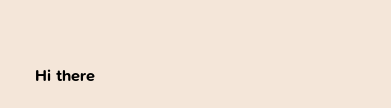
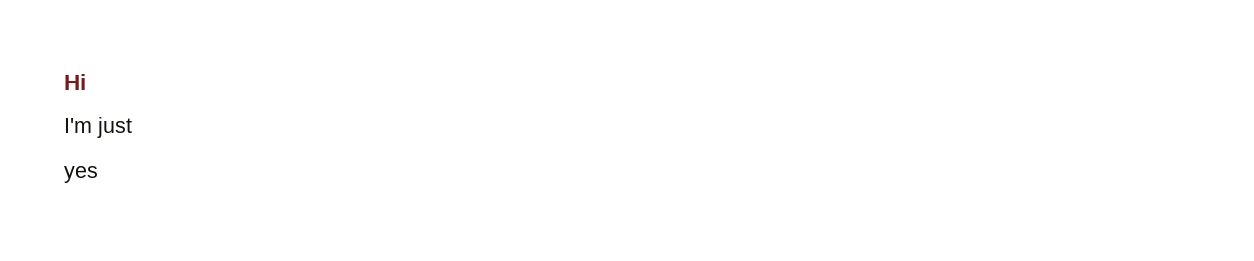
[56,70,95,82] there -> [64,117,132,138] [64,166,98,183] // I'm just // yes

